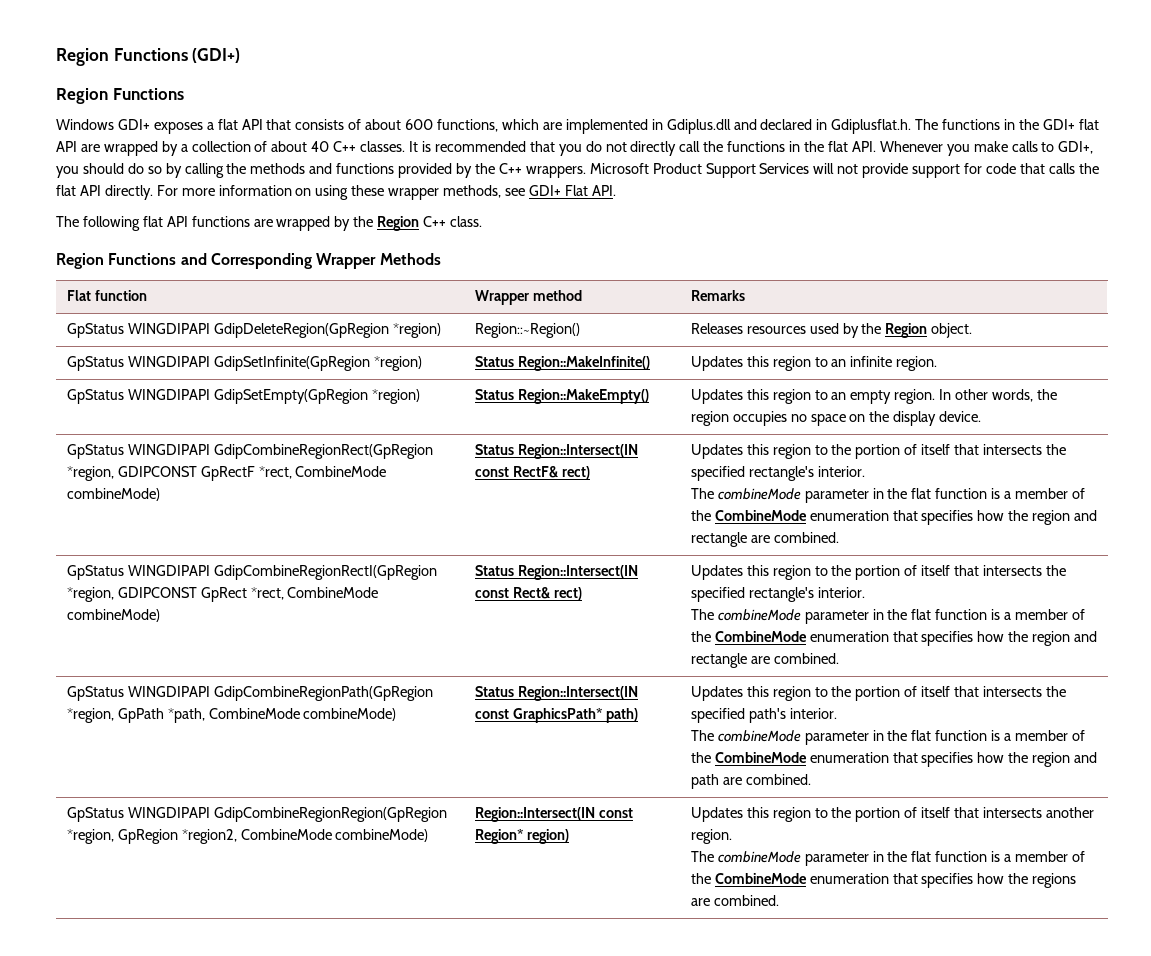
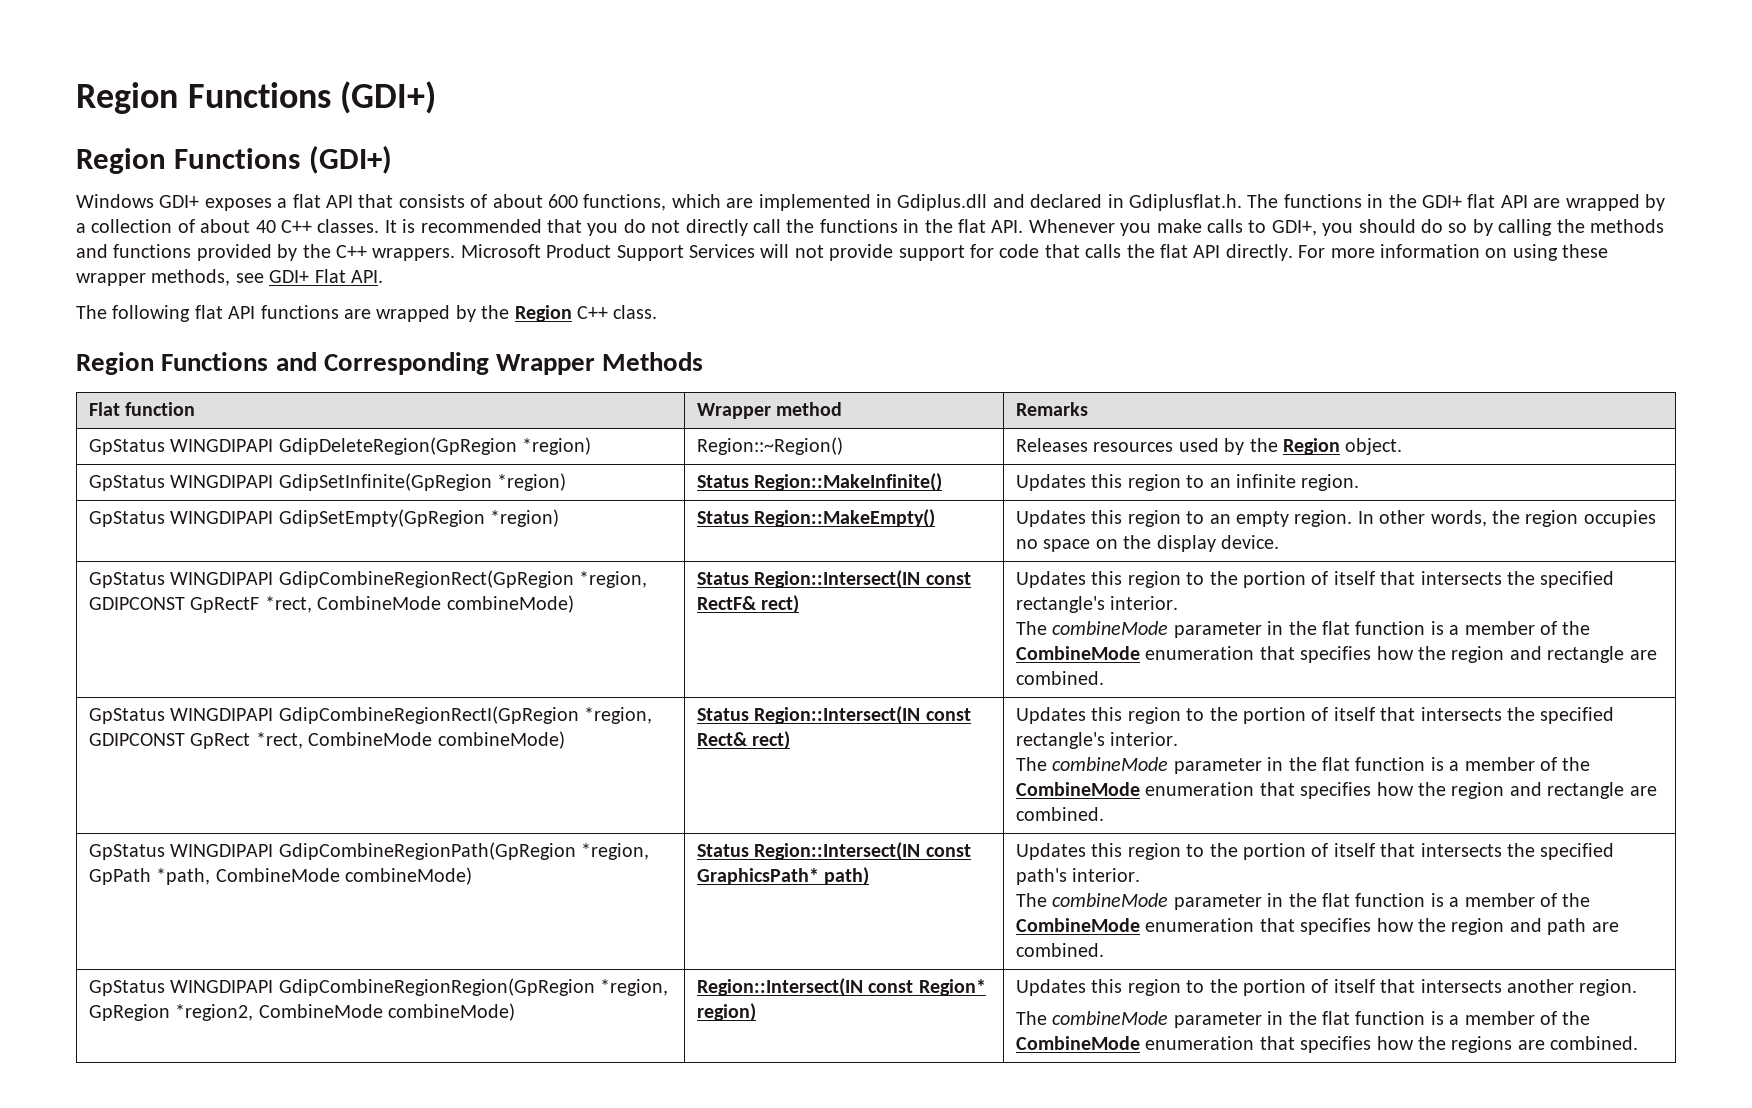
(184, 94) none -> [308,145,392,174] (GDI+)

